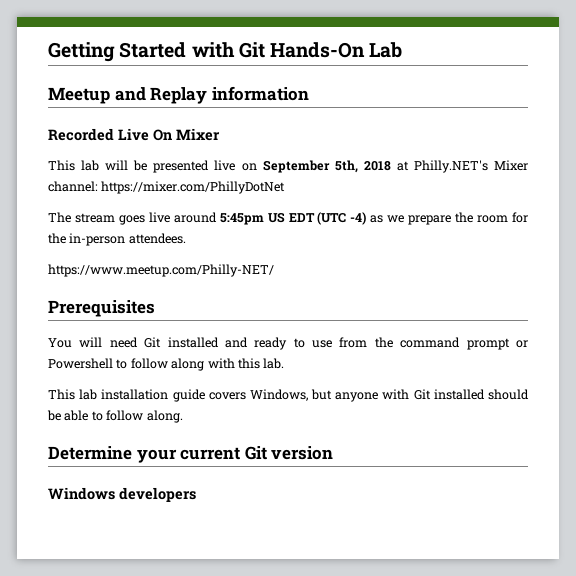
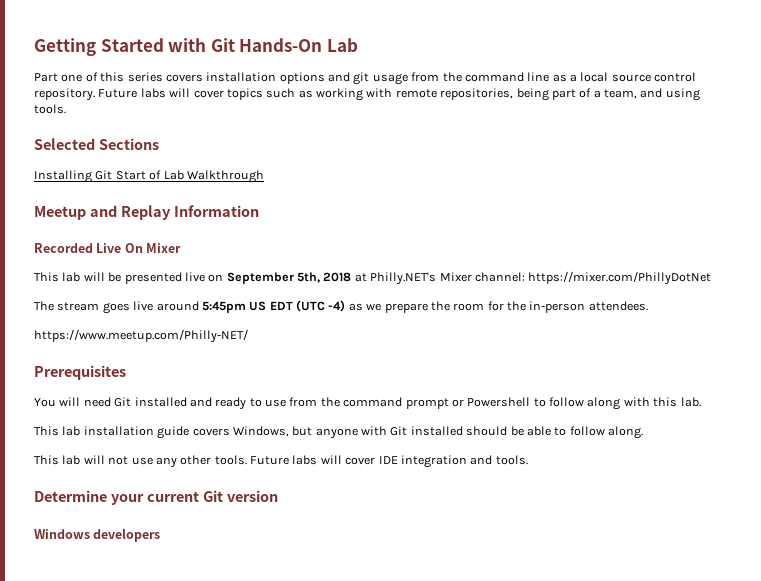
(403, 50) none -> [34,72,697,85] [34,88,700,101] [34,104,66,114] [34,138,159,150] [34,170,264,183] // Part one of this series covers installation options and git usage from the command line as a local source control repository. Future labs will cover topics such as working with remote repositories, being part of a team, and using tools. // Selected Sections // Installing Git Start of Lab Walkthrough
[211,86,309,101] information -> [173,205,259,217] Information
(183, 416) none -> [34,455,528,468] // This lab will not use any other tools. Future labs will cover IDE integration and tools.

